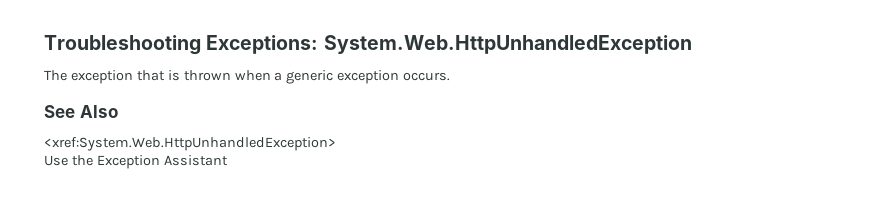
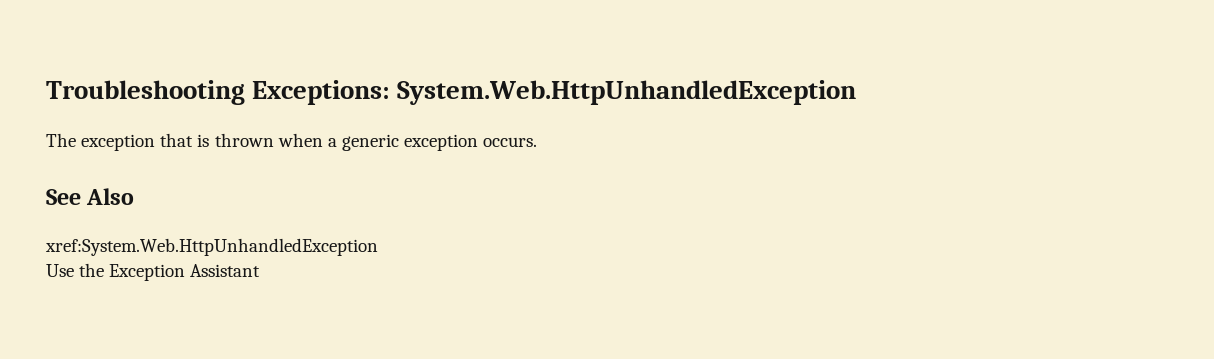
[44,137,336,151] <xref:System.Web.HttpUnhandledException> -> [45,238,378,256] xref:System.Web.HttpUnhandledException

